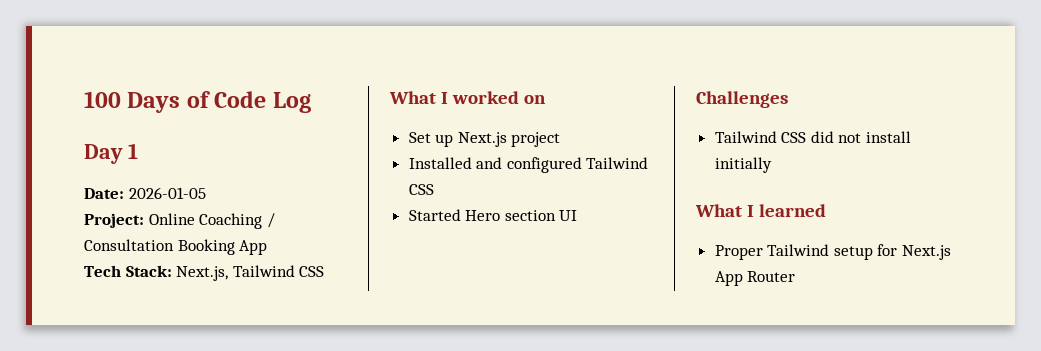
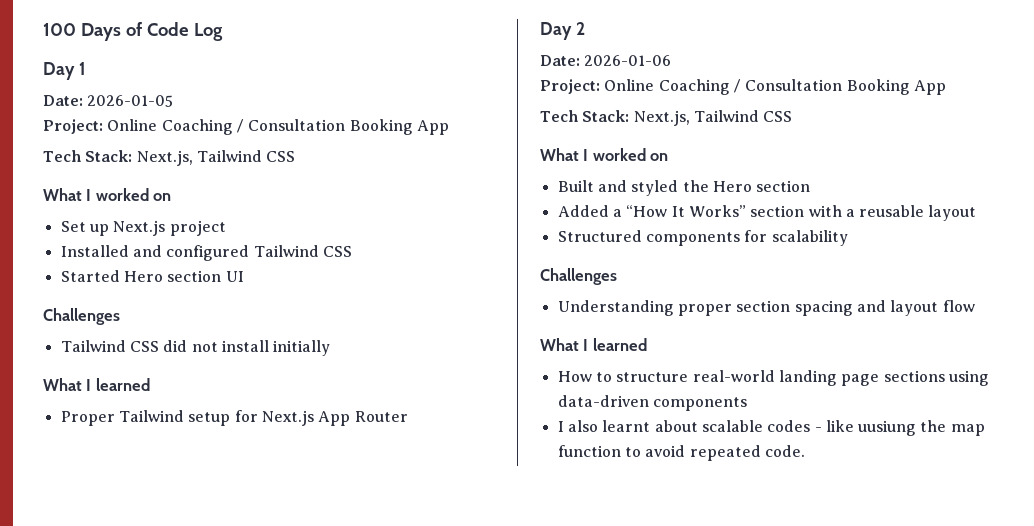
(796, 276) none -> [540,22,585,40] [540,55,672,66] [540,79,946,95] [540,110,793,126] [540,148,669,161] [557,180,811,196] [557,205,977,221] [557,230,848,246] [540,268,617,285] [557,300,975,316] [540,338,647,351] [557,370,989,386] [557,395,747,411] [557,420,985,436] [557,445,805,461] // Day 2 // Date: 2026-01-06 // Project: Online Coaching / Consultation Booking App // Tech Stack: Next.js, Tailwind CSS // What I worked on // Built and styled the Hero section // Added a “How It Works” section with a reusable layout // Structured components for scalability // Challenges // Understanding proper section spacing and layout flow // What I learned // How to structure real-world landing page sections using data-driven components // I also learnt about scalable codes - like uusiung the map function to avoid repeated code.

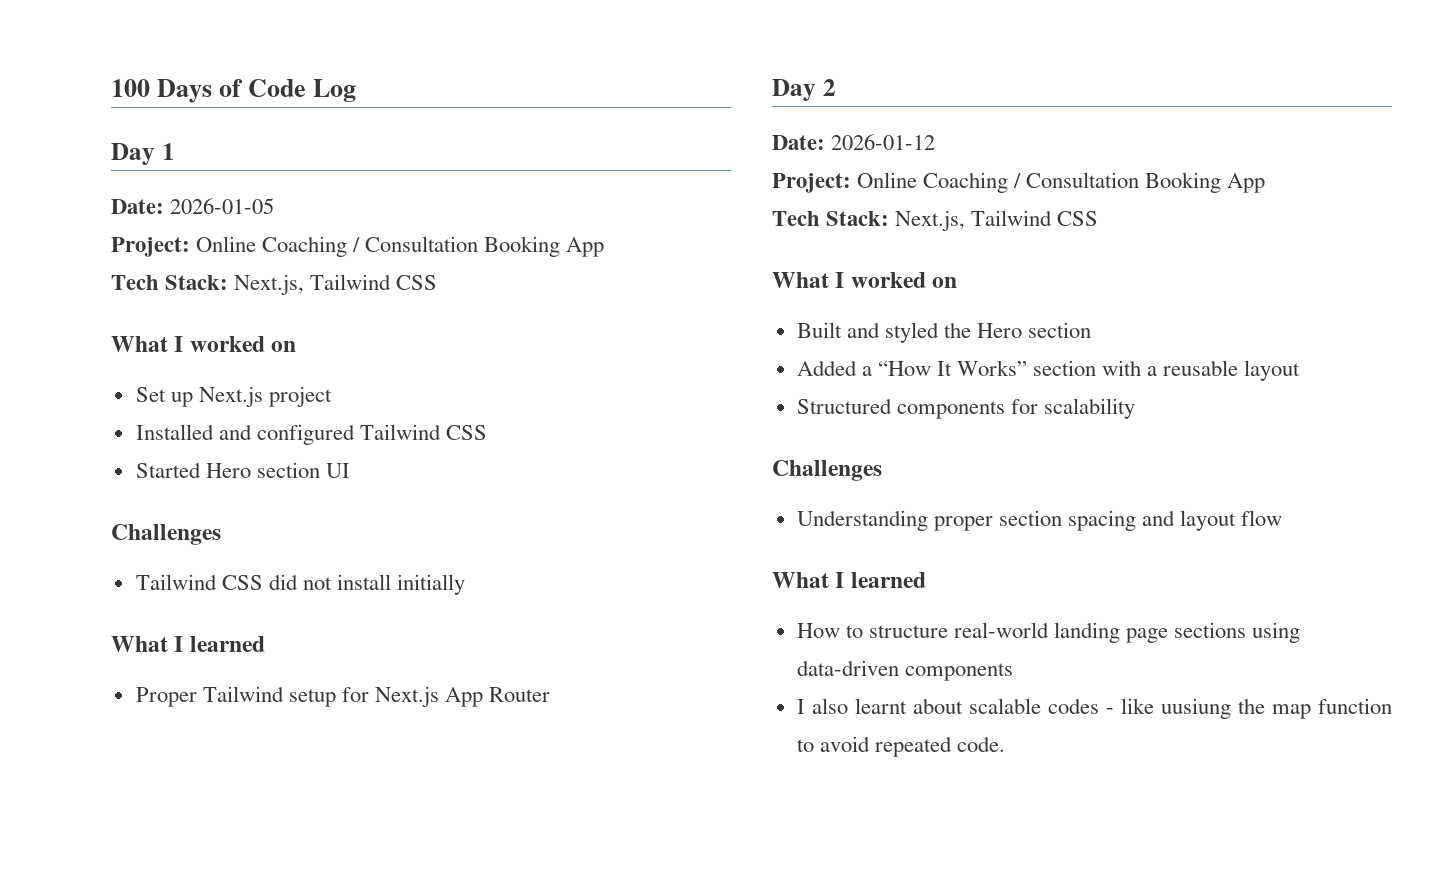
[584,55,672,66] 2026-01-06 -> [831,134,936,150] 2026-01-12

